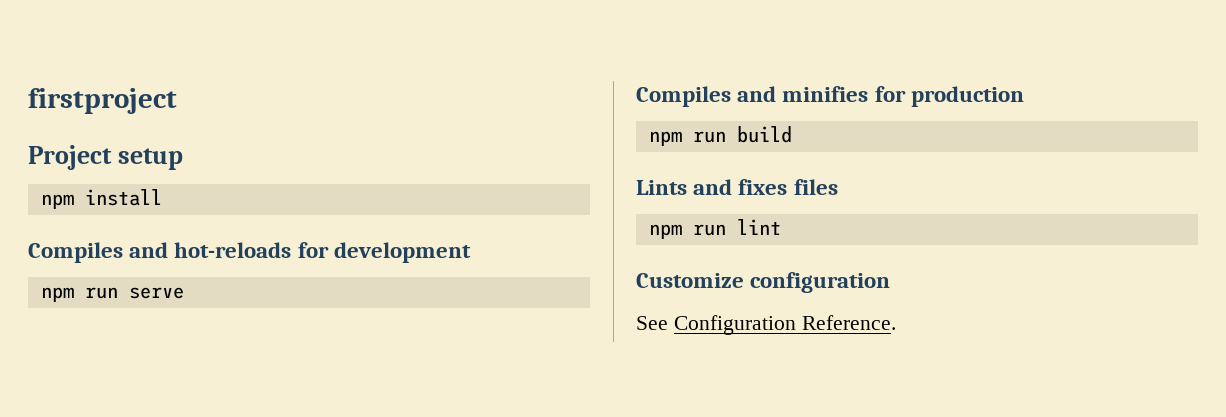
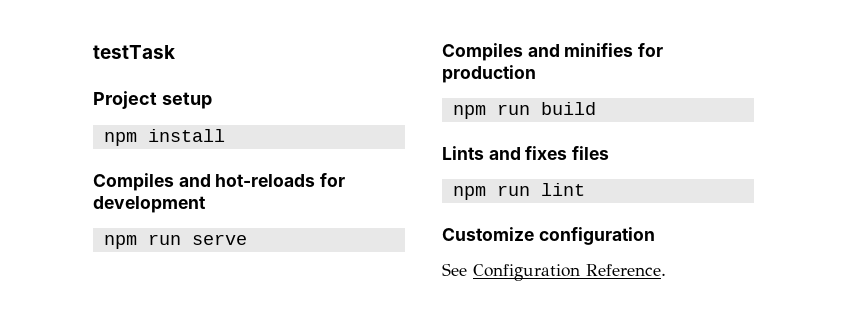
[28,88,177,114] firstproject -> [93,45,175,59] testTask

